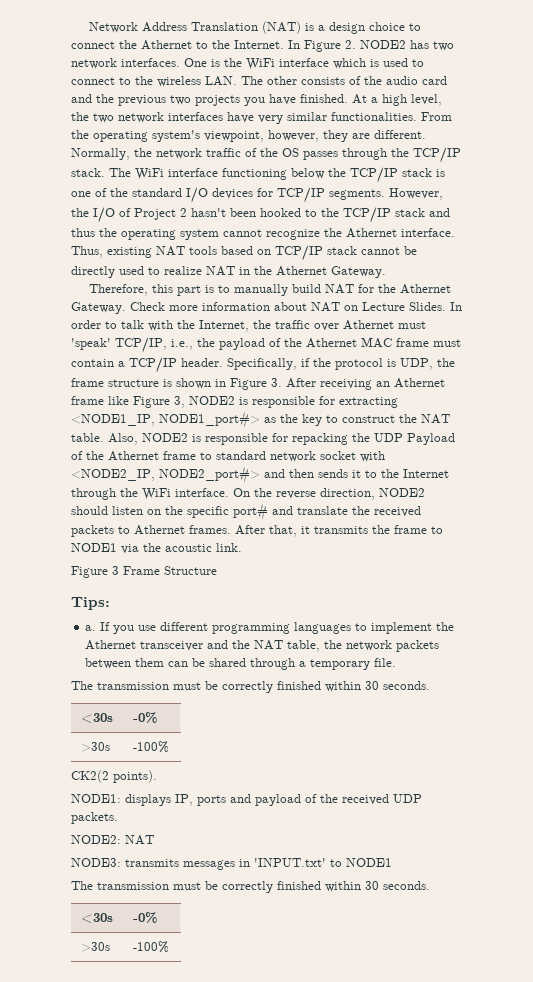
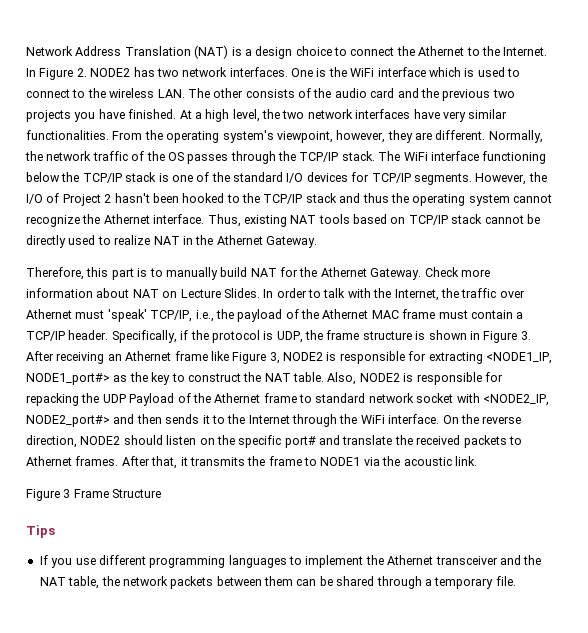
[71,597,110,610] [85,625,97,631] Tips: // a. -> [26,525,55,538] Tips //
[71,681,430,693] [80,713,113,723] [132,712,157,723] [80,742,110,752] [132,741,169,753] [71,770,157,783] [71,794,422,806] [71,812,118,824] [71,835,154,845] [71,858,392,870] [71,881,430,893] [80,913,113,923] [132,912,157,923] [80,942,110,952] [132,941,169,953] // The transmission must be correctly finished within 30 seconds. // <30s | -0% // >30s | -100% // CK2(2 points). // NODE1: displays IP, ports and payload of the received UDP packets. // NODE2: NAT // NODE3: transmits messages in 'INPUT.txt' to NODE1 // The transmission must be correctly finished within 30 seconds. // <30s | -0% // >30s | -100% -> (516, 581) none

